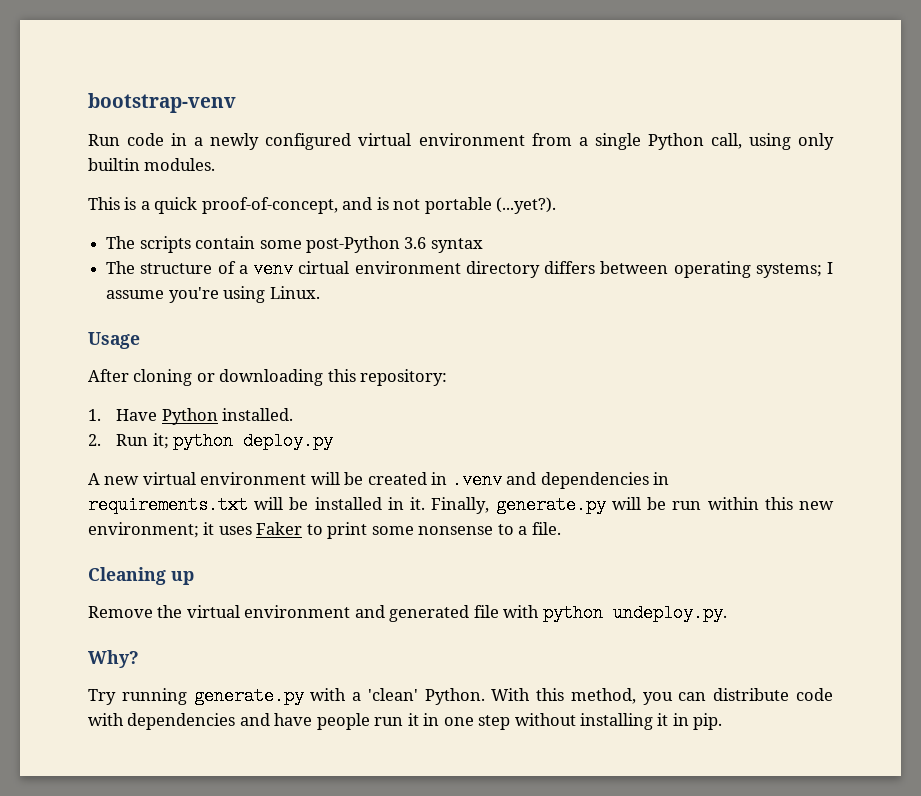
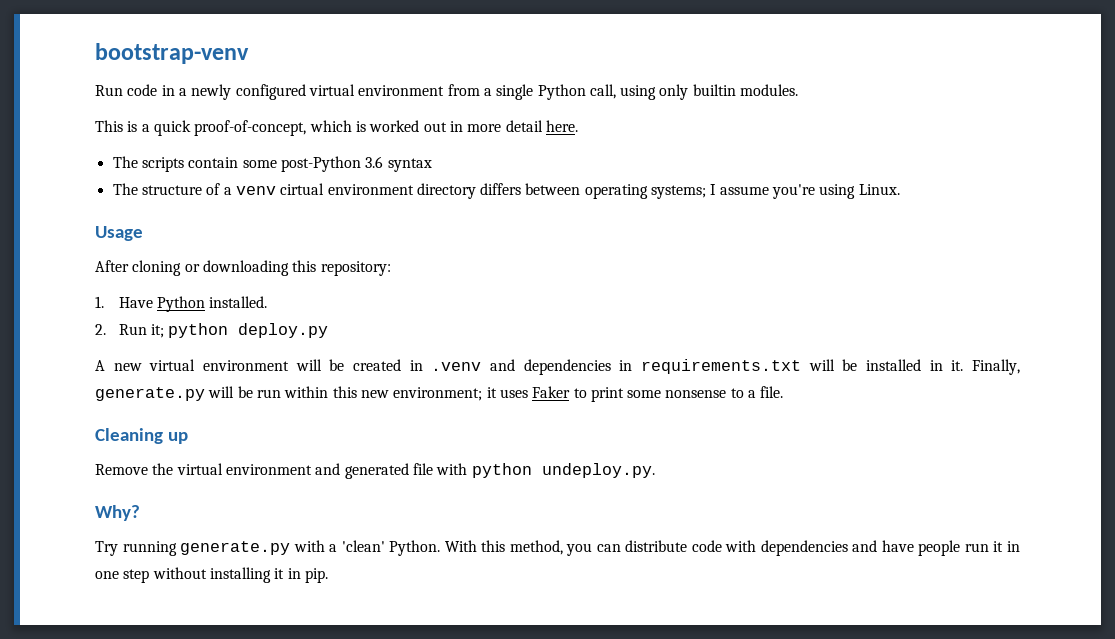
[342,197,557,214] and is not portable (...yet?). -> [309,120,578,132] which is worked out in more detail here.

